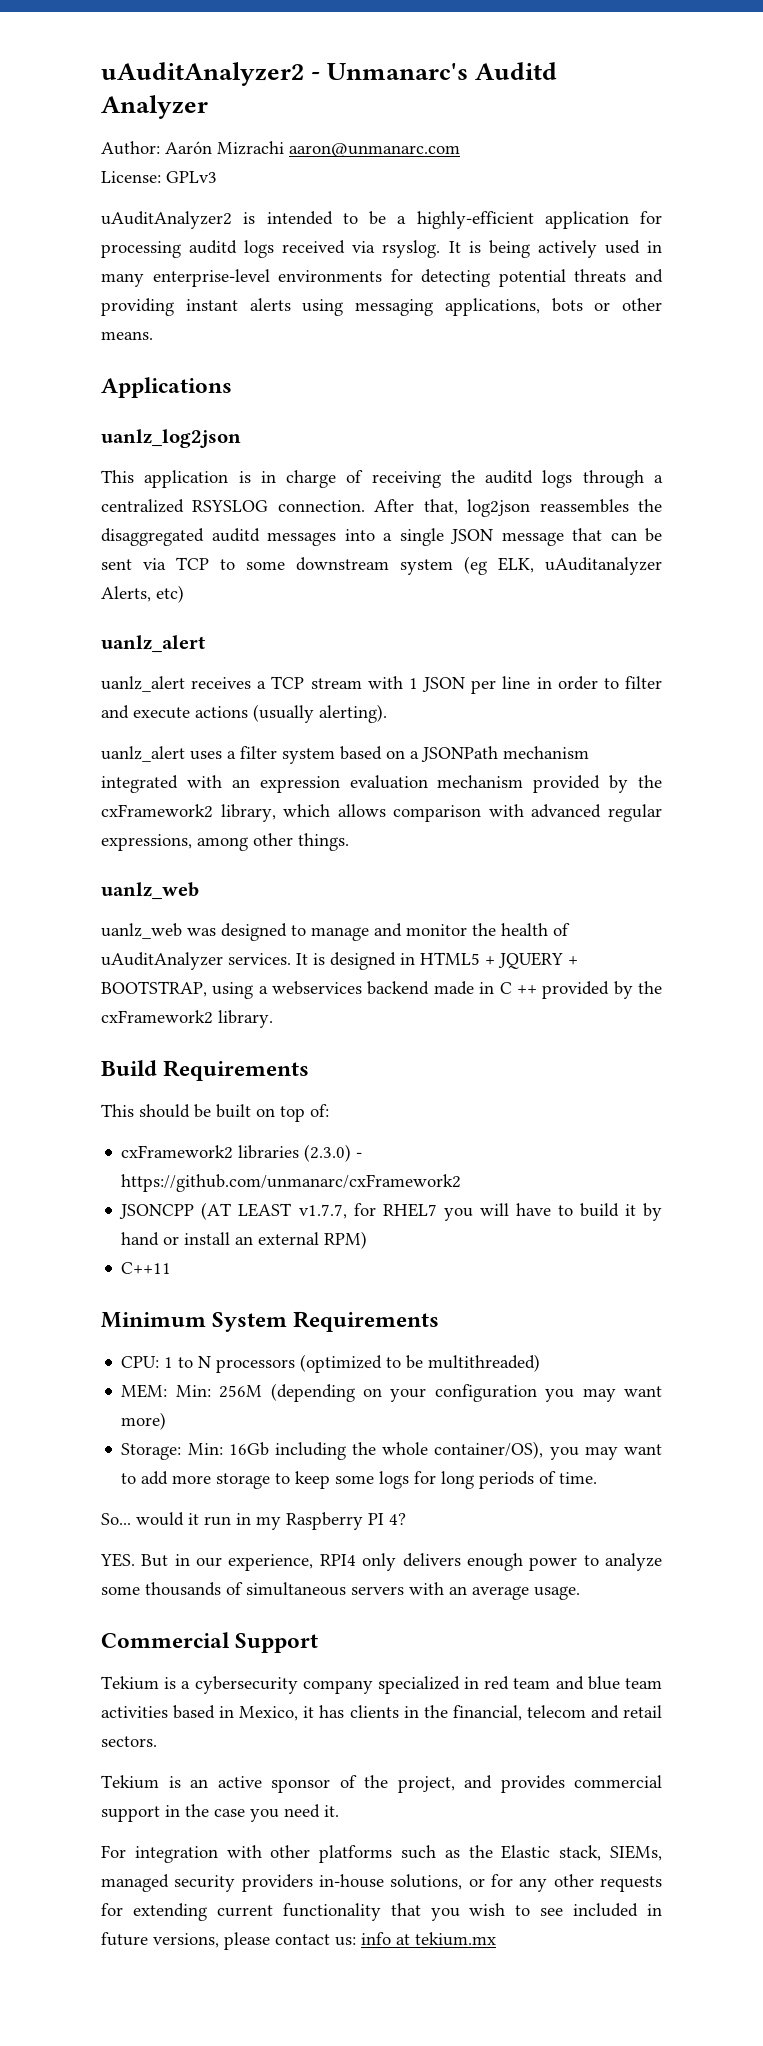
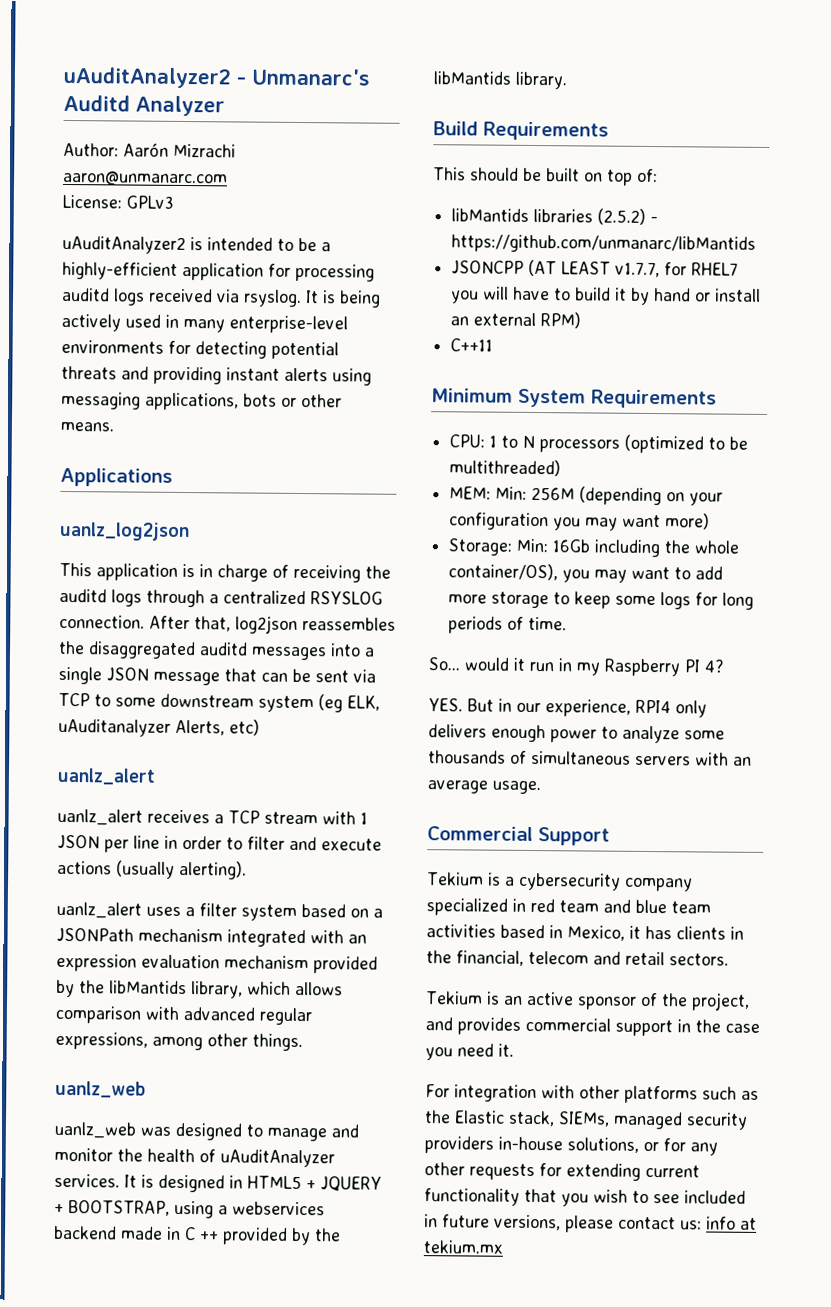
[101,804,213,818] cxFramework2 -> [109,980,187,995] libMantids
[101,1010,213,1024] cxFramework2 -> [433,71,511,85] libMantids
[121,1144,363,1162] [121,1174,462,1192] cxFramework2 libraries (2.3.0) - https://github.com/unmanarc/cxFramework2 -> [451,208,659,225] [451,234,757,254] libMantids libraries (2.5.2) - https://github.com/unmanarc/libMantids

